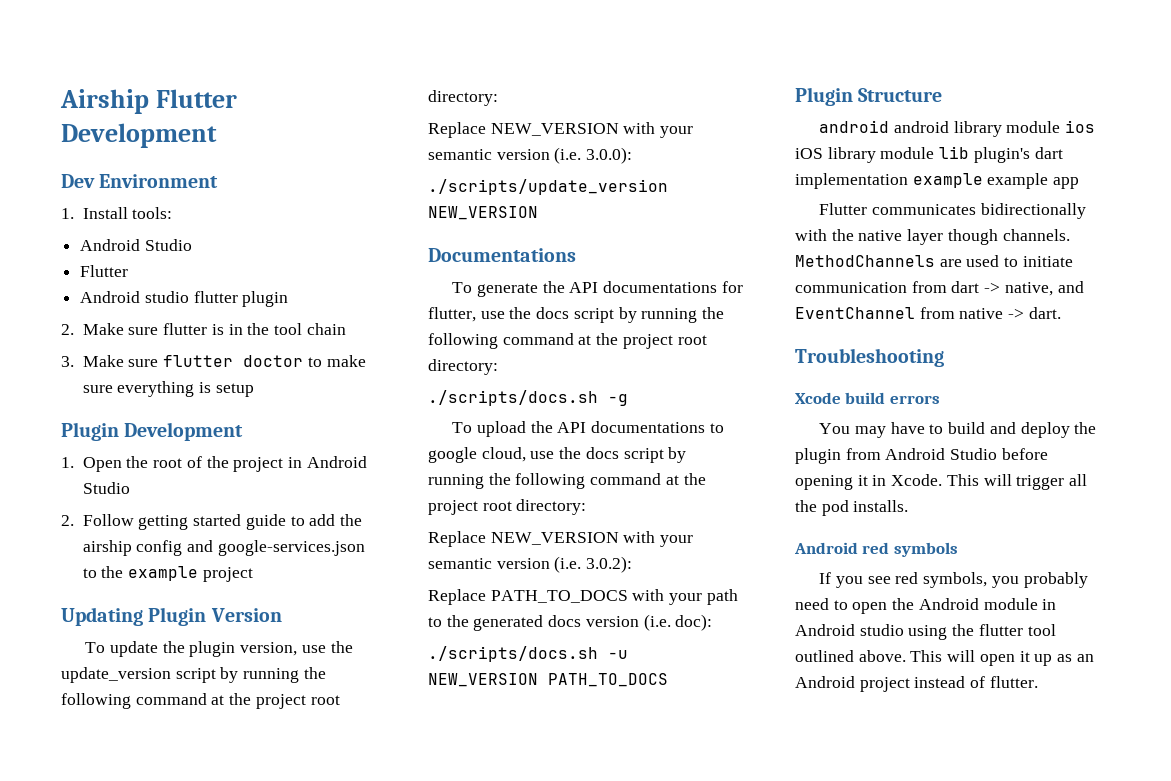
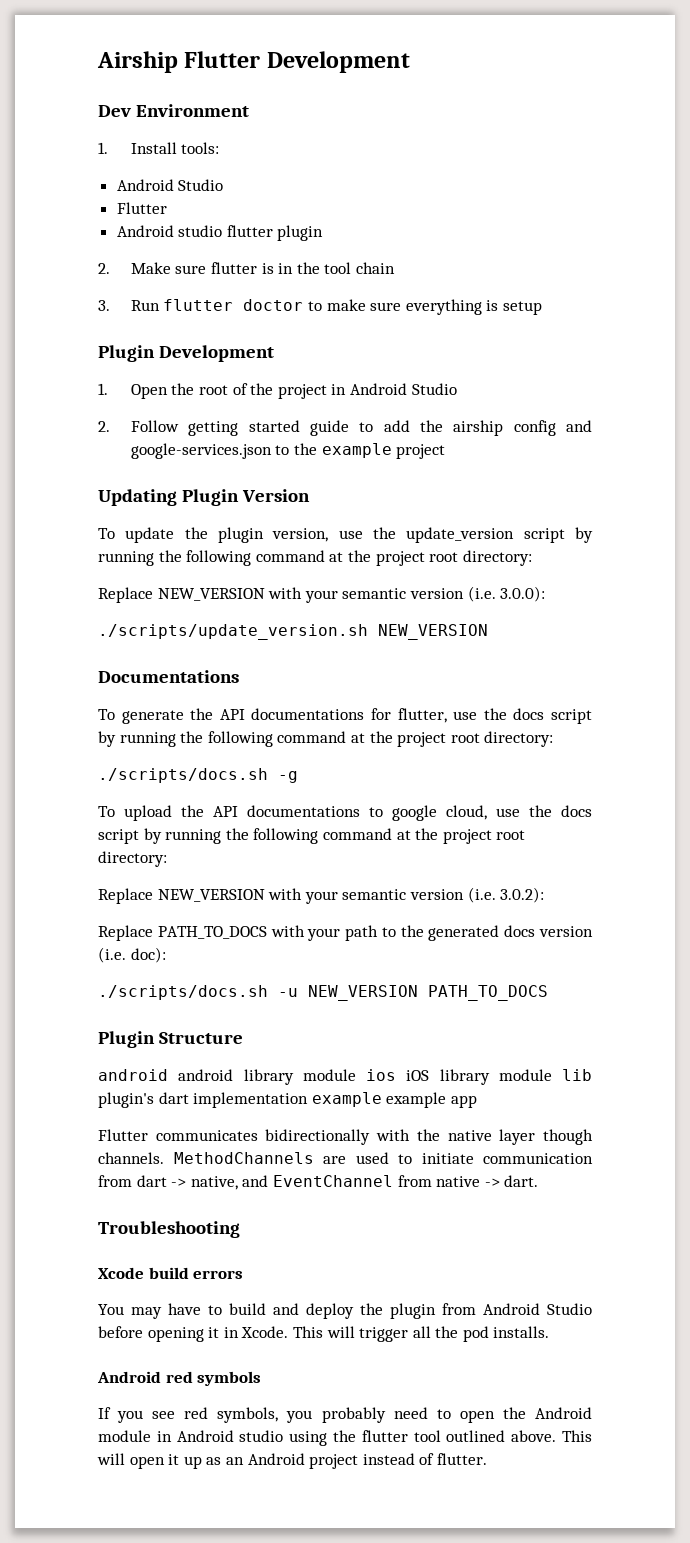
[82,355,159,367] Make sure -> [130,300,160,311] Run
[428,179,668,195] ./scripts/update_version -> [98,624,368,640] ./scripts/update_version.sh

